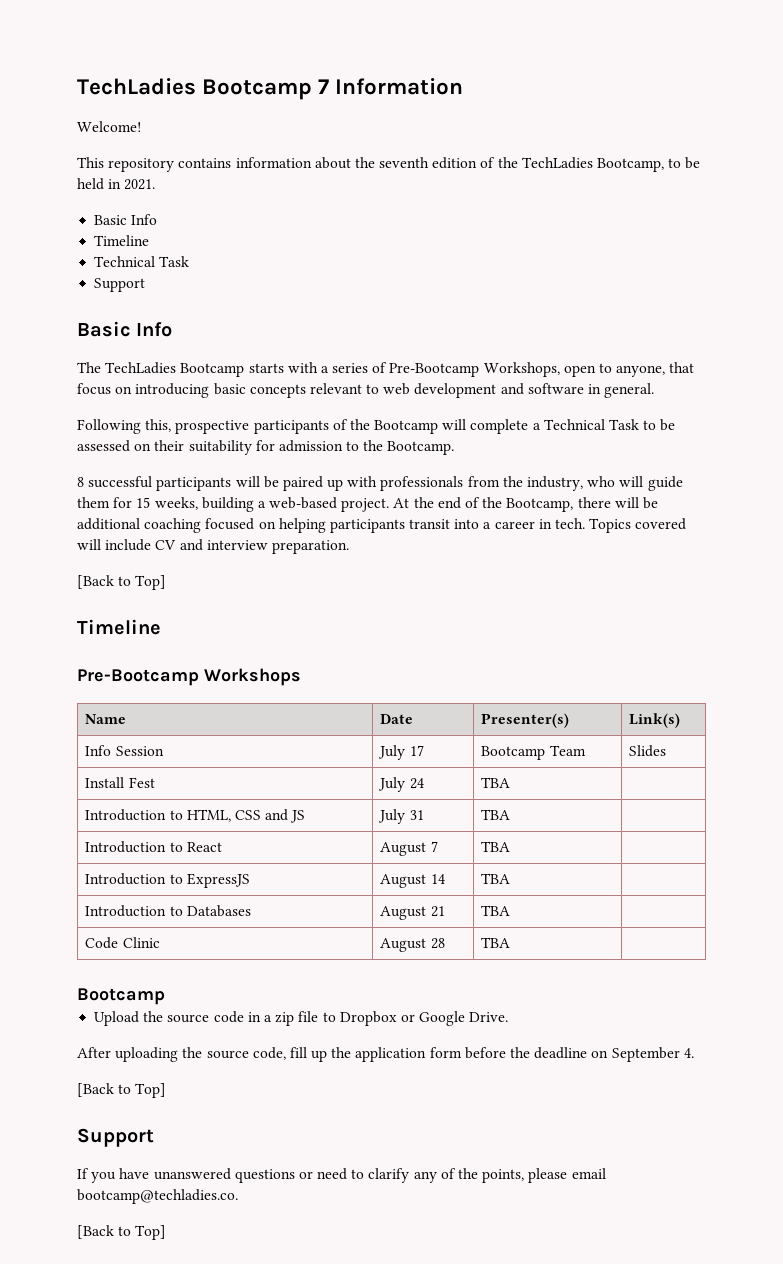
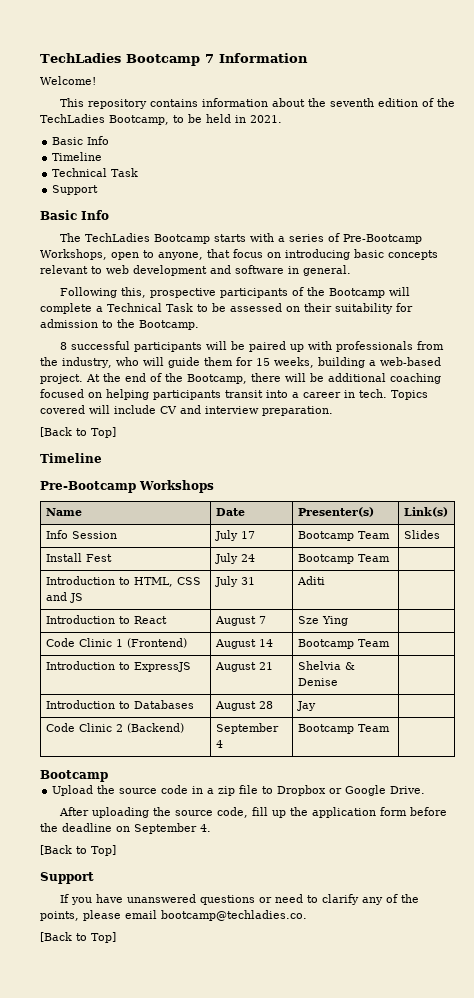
[481,777,511,788] TBA -> [297,554,390,564] Bootcamp Team
[481,809,511,820] TBA -> [296,576,325,585] Aditi
[481,841,511,852] TBA -> [297,616,348,626] [45,638,187,648] [214,639,273,649] [297,639,390,649] Sze Ying | // Code Clinic 1 (Frontend) | August 14 | Bootcamp Team
[430,874,445,884] [481,873,511,884] 14 | TBA -> [258,662,273,670] [297,661,355,670] [297,678,338,686] 21 | Shelvia & Denise
[430,906,445,917] [481,905,511,916] [85,937,160,949] [380,938,445,952] [481,937,511,948] 21 | TBA | // Code Clinic | August 28 | TBA -> [258,701,273,709] [296,701,316,711] [45,723,184,733] [215,723,279,734] [215,740,223,748] [297,724,390,734] 28 | Jay | // Code Clinic 2 (Backend) | September 4 | Bootcamp Team

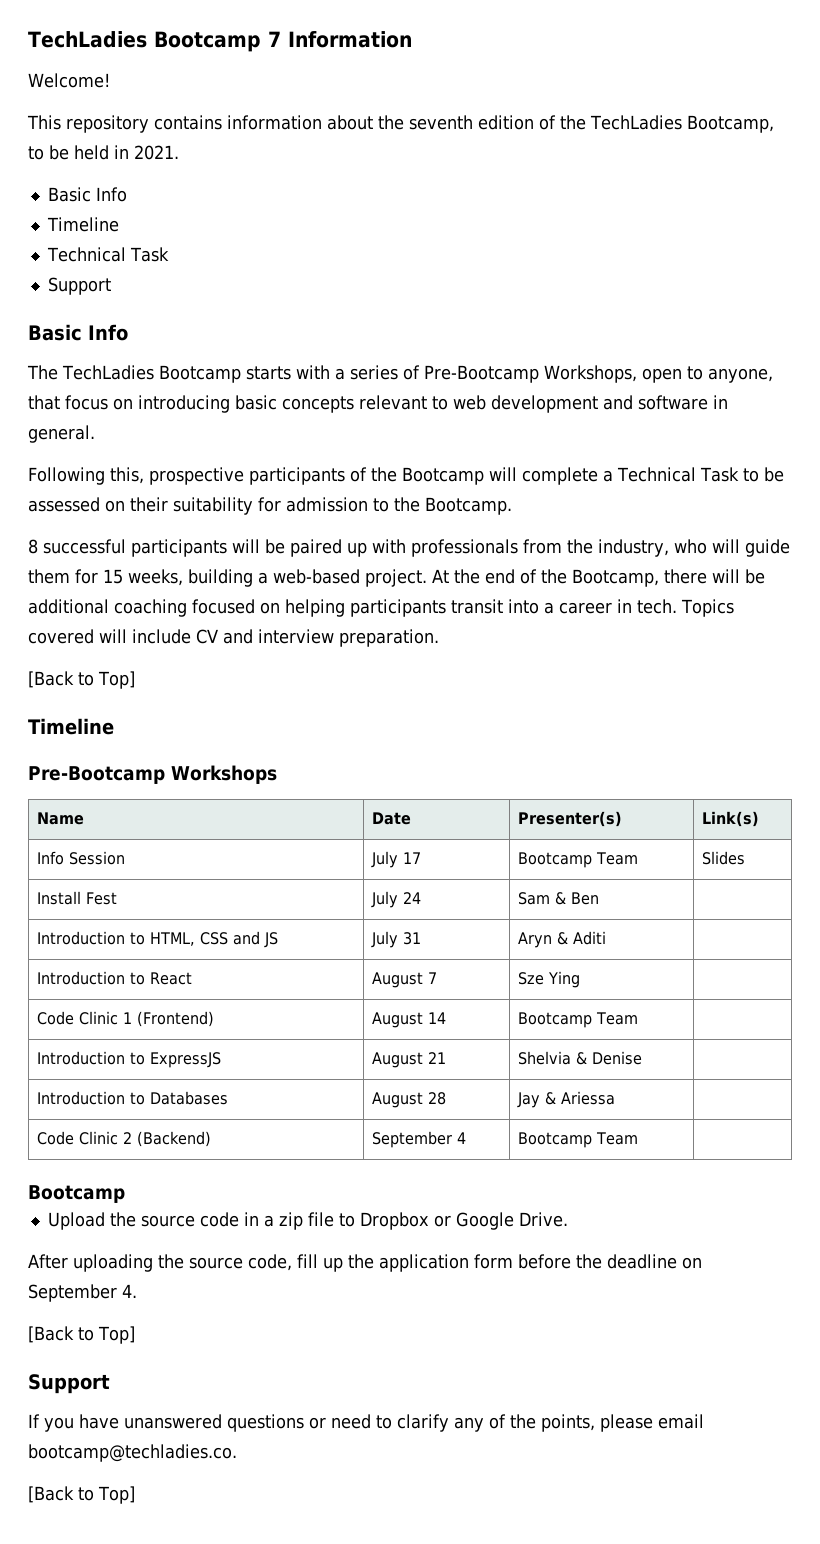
[297,554,390,564] Bootcamp Team -> [518,892,600,905] Sam & Ben
(255, 581) none -> [518,932,569,948] Aryn &
(316, 706) none -> [545,1091,616,1105] & Ariessa

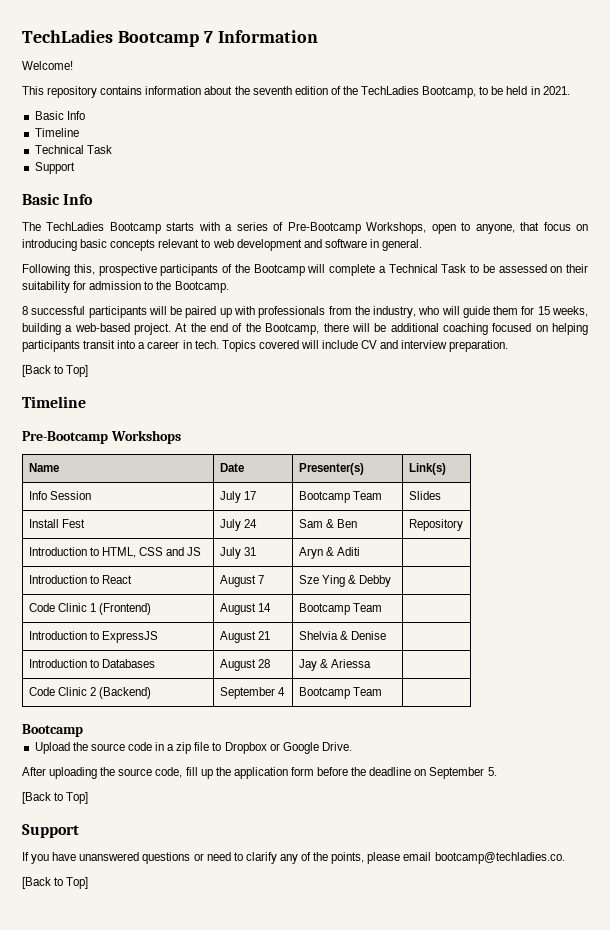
(600, 898) none -> [408,519,463,531] Repository
(581, 979) none -> [347,575,391,587] & Debby
[122,1284,137,1298] 4. -> [487,767,497,776] 5.

